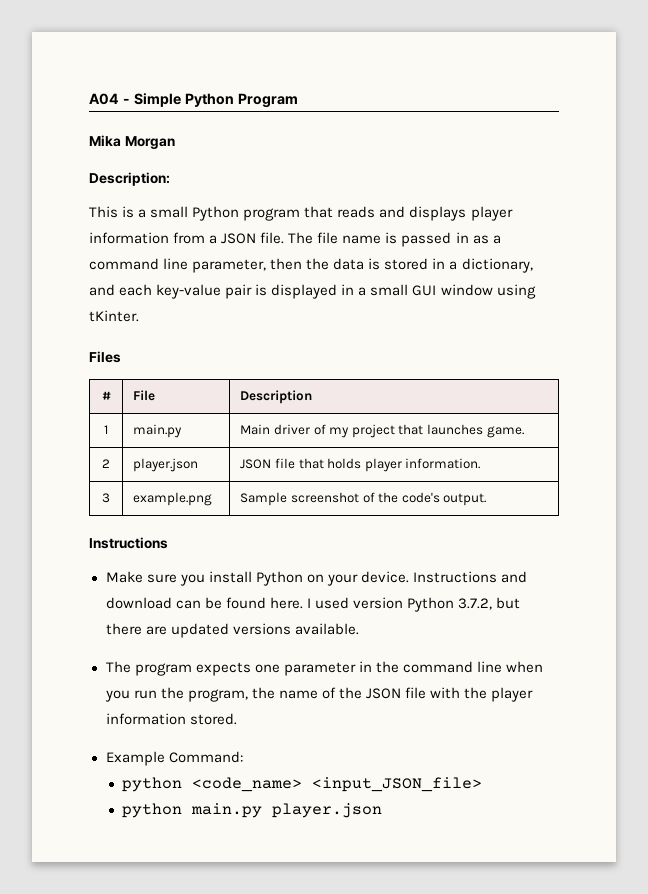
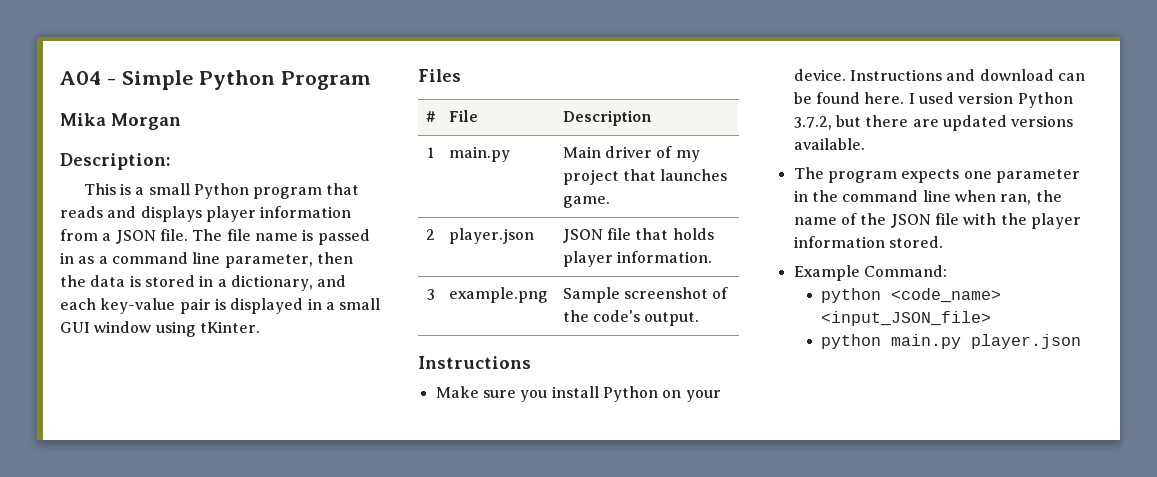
[104,687,248,702] you run the program, -> [1000,194,1032,205] ran,

